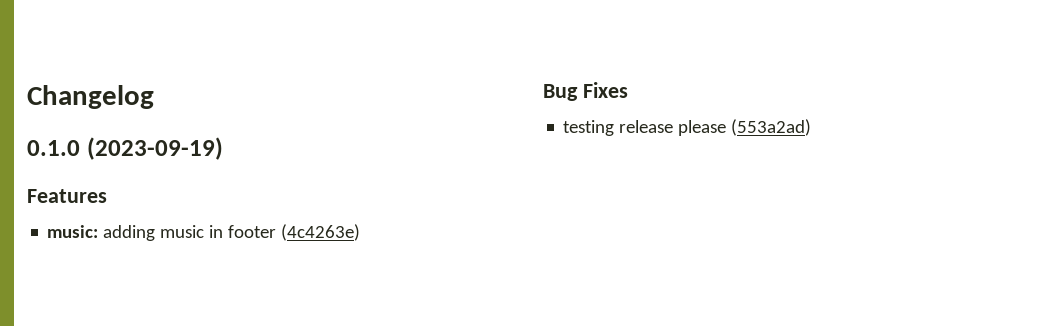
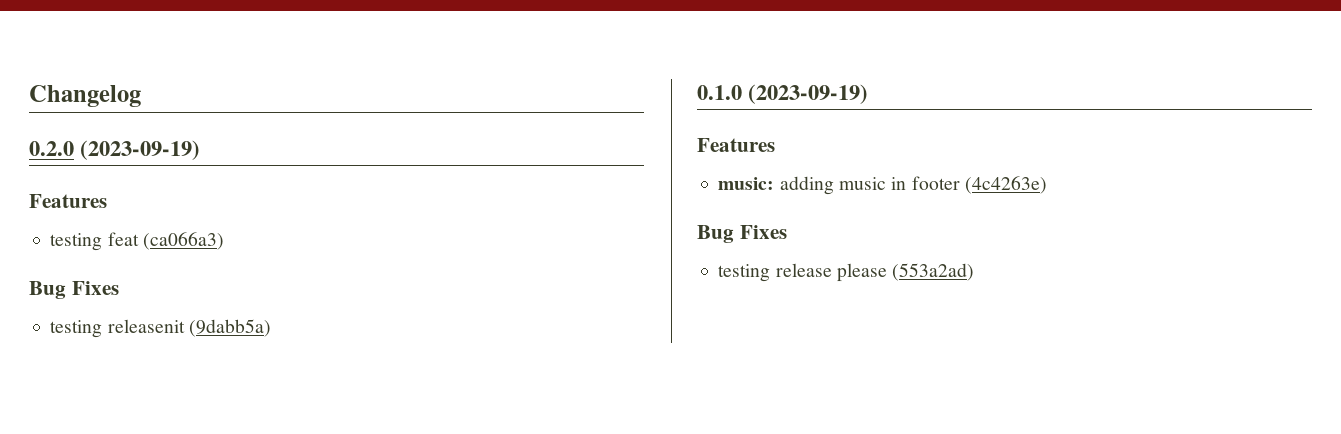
(154, 97) none -> [29,140,201,160] [29,194,107,208] [50,232,224,251] [29,281,119,299] [50,319,271,338] // 0.2.0 (2023-09-19) // Features // testing feat (ca066a3) // Bug Fixes // testing releasenit (9dabb5a)

